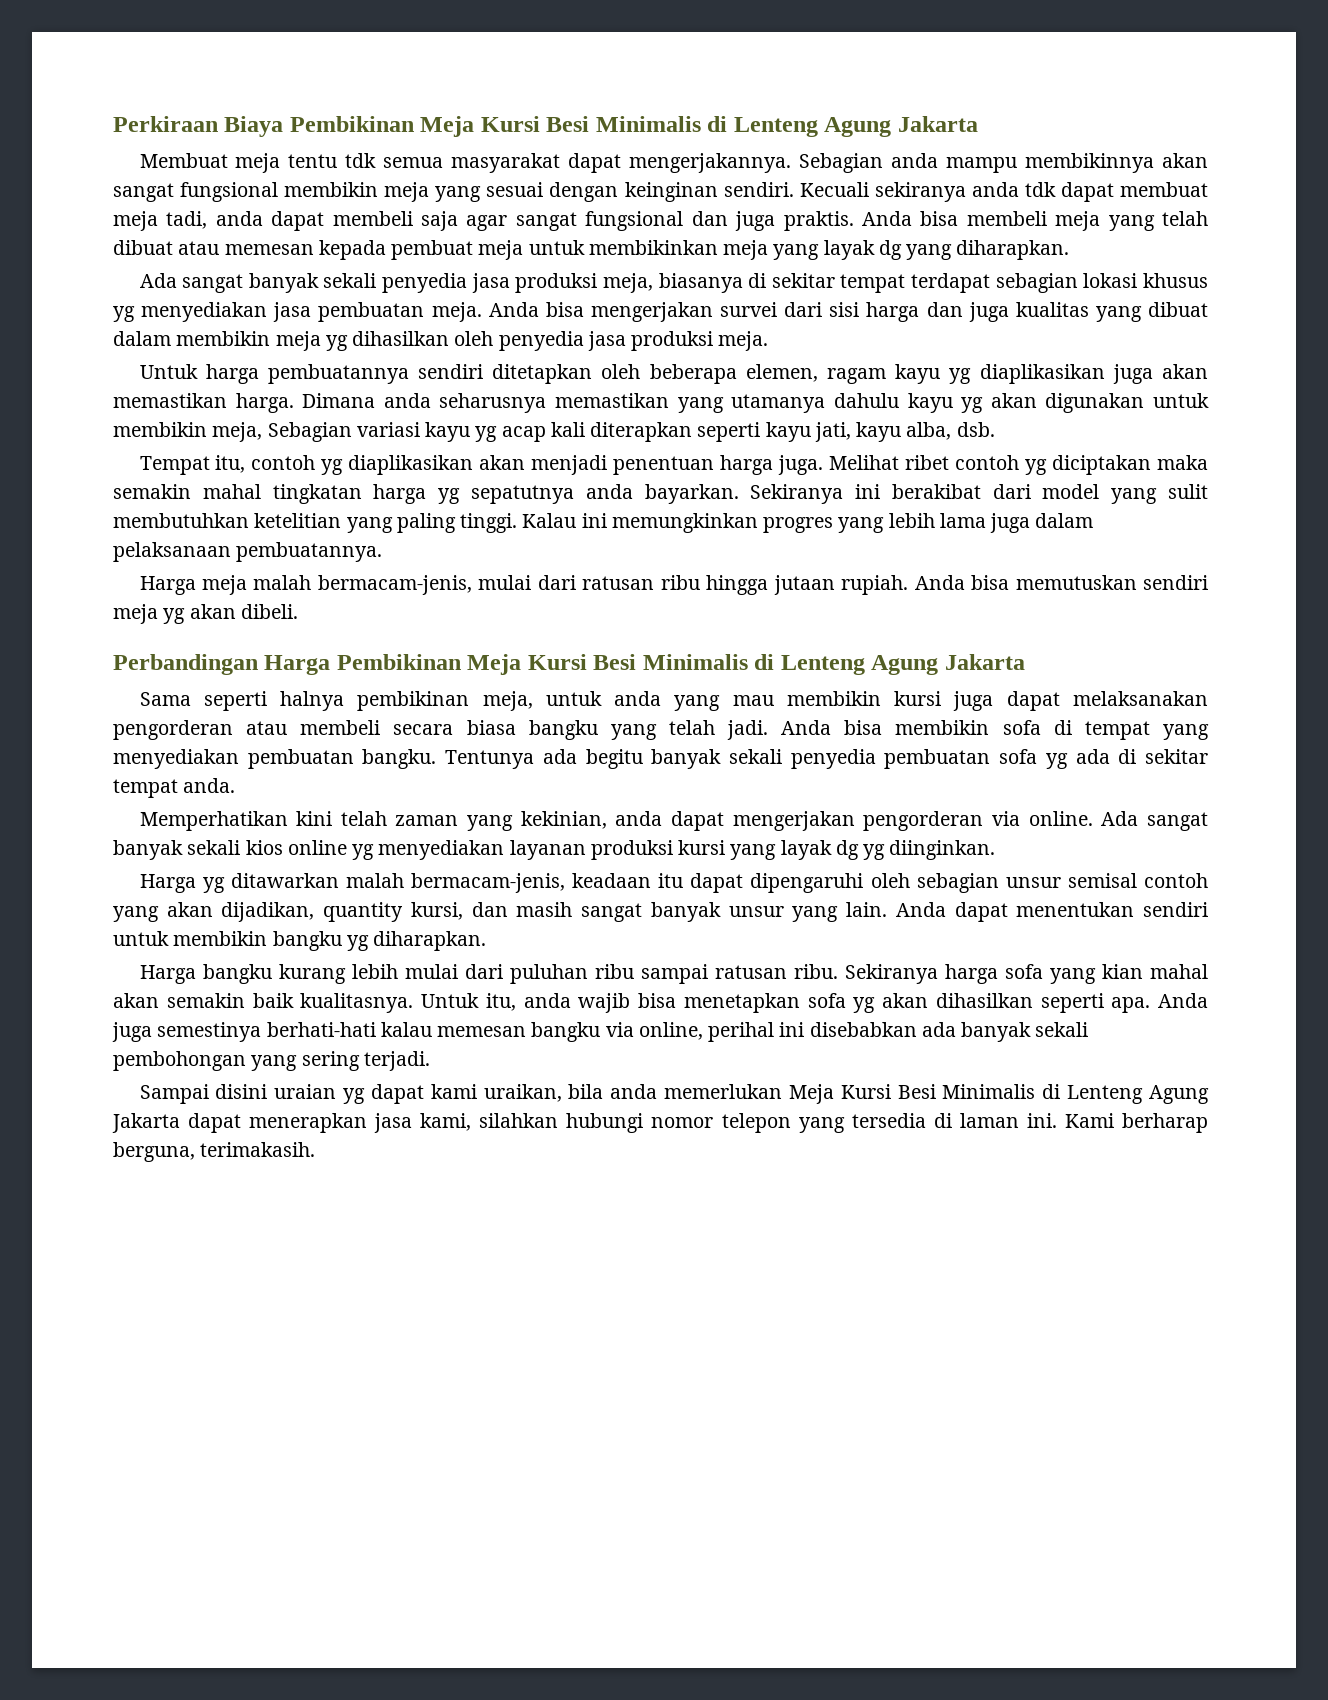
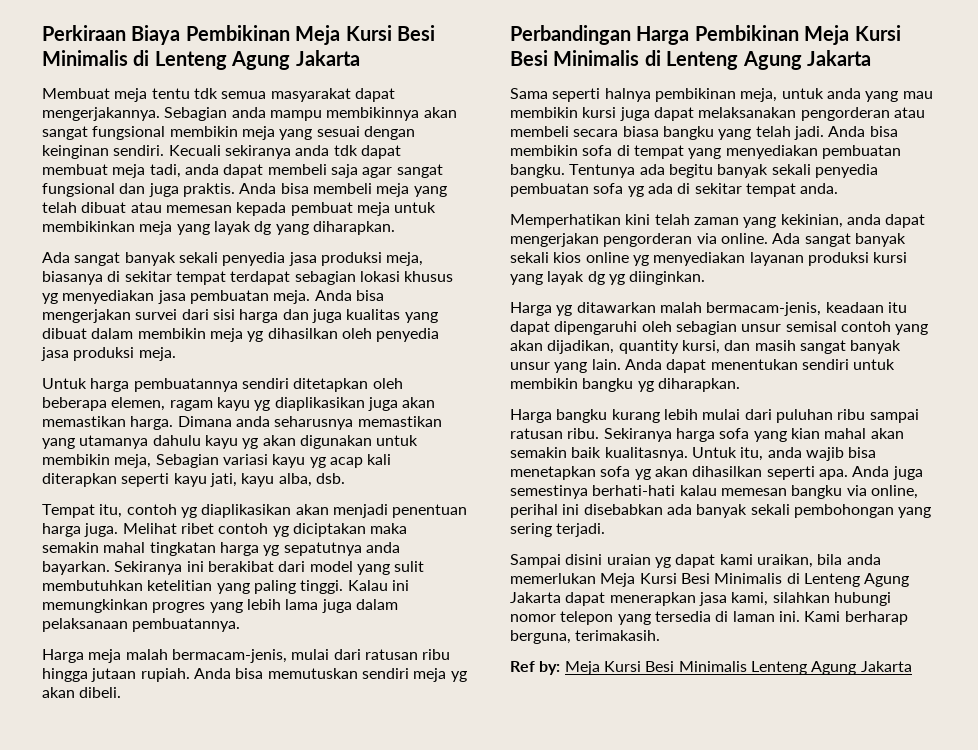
(316, 1149) none -> [510,661,912,675] // Ref by: Meja Kursi Besi Minimalis Lenteng Agung Jakarta

